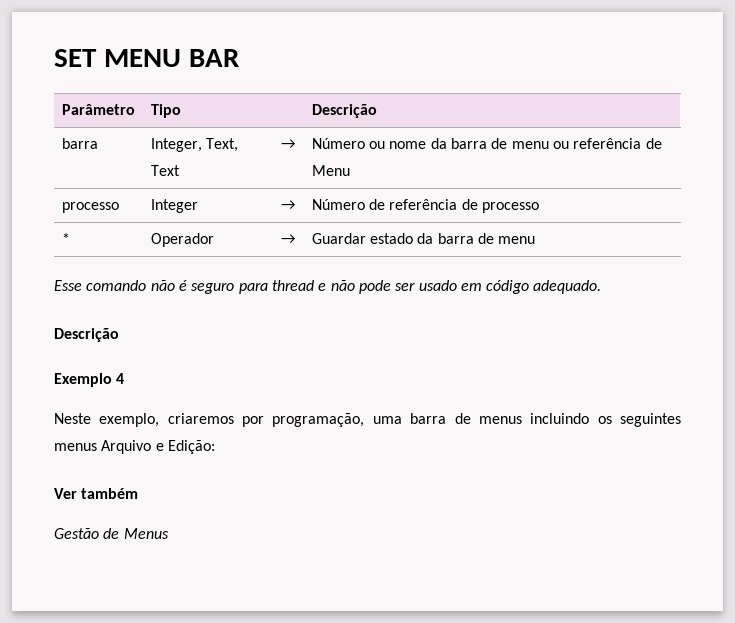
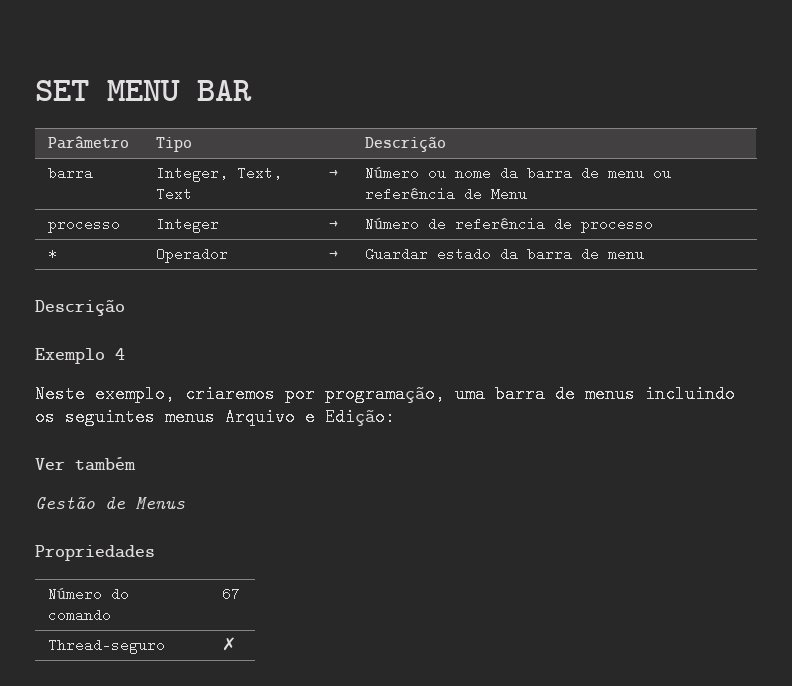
[54,280,602,294] // Esse comando não é seguro para thread e não pode ser usado em código adequado. -> (645, 254) none
(169, 533) none -> [35,545,155,561] [48,587,130,601] [48,608,112,622] [222,587,241,601] [48,638,166,654] [222,637,237,651] // Propriedades // Número do comando | 67 // Thread-seguro | ✗

